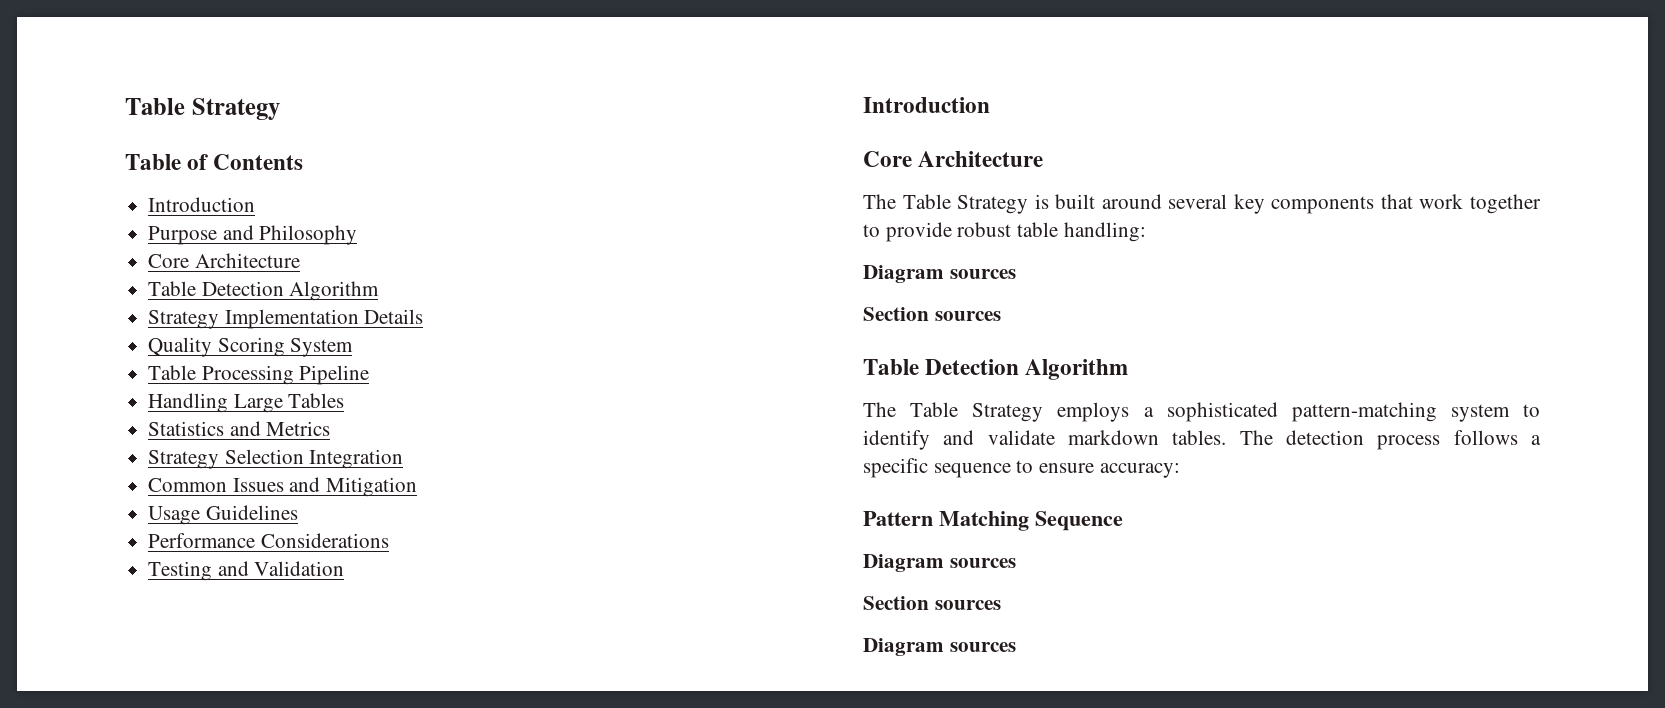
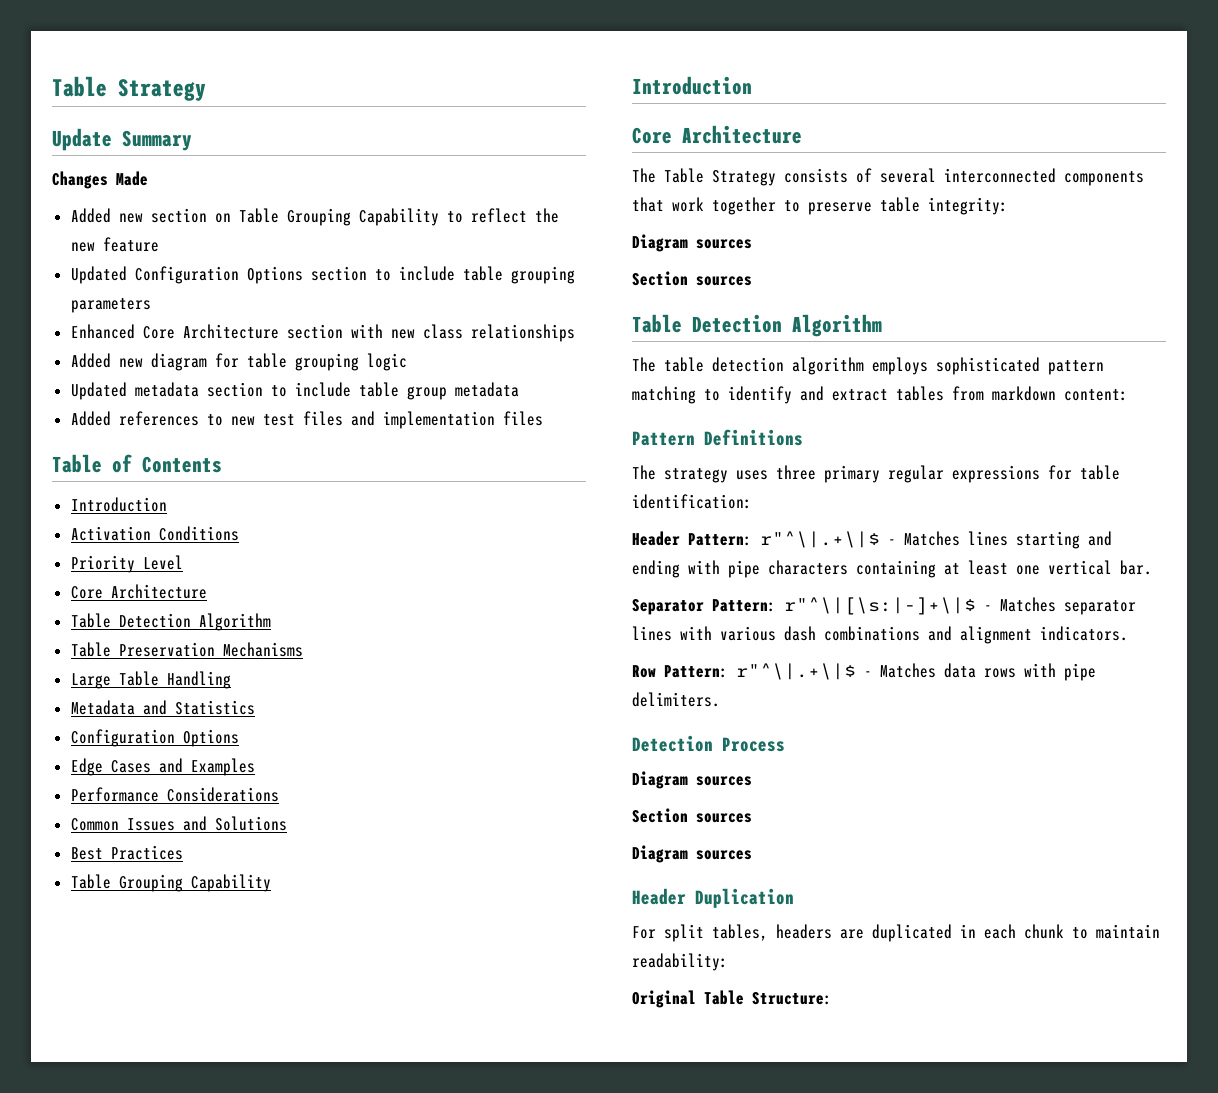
[125,98,280,120] Table Strategy -> [52,76,206,101] [52,128,192,151] [52,171,148,189] [70,208,559,226] [70,237,159,252] [70,266,575,284] [70,298,151,313] [70,324,575,342] [70,353,407,371] [70,382,519,400] [70,411,543,429] Table Strategy // Update Summary // Changes Made // Added new section on Table Grouping Capability to reflect the new feature // Updated Configuration Options section to include table grouping parameters // Enhanced Core Architecture section with new class relationships // Added new diagram for table grouping logic // Updated metadata section to include table group metadata // Added references to new test files and implementation files
[148,225,358,245] Purpose and Philosophy -> [70,526,239,541] [70,555,183,573] Activation Conditions // Priority Level
[148,309,424,329] [148,337,354,357] [148,365,370,385] [148,393,345,413] [148,421,331,436] [148,449,404,469] [148,477,418,497] [148,505,298,525] [148,533,389,548] [148,561,345,581] Strategy Implementation Details // Quality Scoring System // Table Processing Pipeline // Handling Large Tables // Statistics and Metrics // Strategy Selection Integration // Common Issues and Mitigation // Usage Guidelines // Performance Considerations // Testing and Validation -> [70,642,303,657] [70,671,231,689] [70,700,255,715] [70,729,239,747] [70,758,255,776] [70,787,279,802] [70,816,287,831] [70,845,183,860] [70,874,271,892] Table Preservation Mechanisms // Large Table Handling // Metadata and Statistics // Configuration Options // Edge Cases and Examples // Performance Considerations // Common Issues and Solutions // Best Practices // Table Grouping Capability
[1034,194,1265,214] is built around several key -> [784,168,1056,183] consists of several interconnected
[885,222,1146,242] provide robust table handling: -> [808,197,1008,215] preserve table integrity:
[910,402,1540,422] [863,430,1541,450] [863,458,1180,478] [863,511,1123,531] Table Strategy employs a sophisticated pattern-matching system to identify and validate markdown tables. The detection process follows a specific sequence to ensure accuracy: // Pattern Matching Sequence -> [664,357,1104,375] [632,386,1128,404] [632,429,803,446] [632,465,1120,483] [632,494,752,509] [632,531,1112,549] [632,560,1152,578] [632,597,1136,615] [632,626,1128,644] [632,663,1096,681] [632,692,720,707] [632,735,785,752] table detection algorithm employs sophisticated pattern matching to identify and extract tables from markdown content: // Pattern Definitions // The strategy uses three primary regular expressions for table identification: // Header Pattern: r"^\|.+\|$ - Matches lines starting and ending with pipe characters containing at least one vertical bar. // Separator Pattern: r"^\|[\s:|-]+\|$ - Matches separator lines with various dash combinations and alignment indicators. // Row Pattern: r"^\|.+\|$ - Matches data rows with pipe delimiters. // Detection Process
(1016, 647) none -> [632,888,794,908] [632,924,1160,942] [632,953,728,971] [632,990,832,1008] // Header Duplication // For split tables, headers are duplicated in each chunk to maintain readability: // Original Table Structure:

